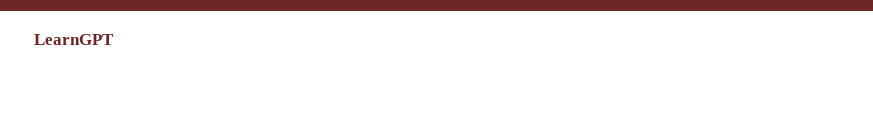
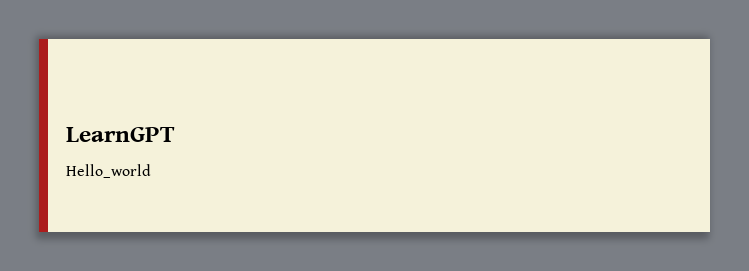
(114, 39) none -> [66,164,151,178] // Hello_world

